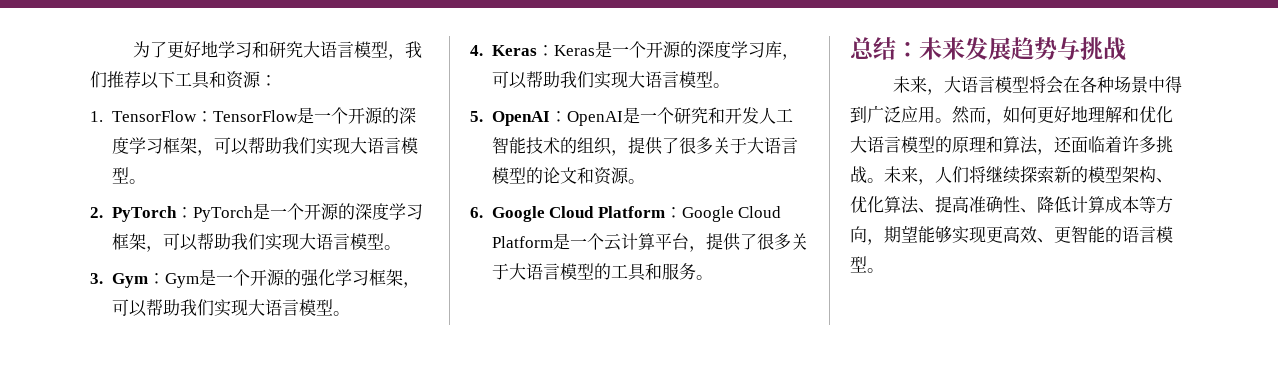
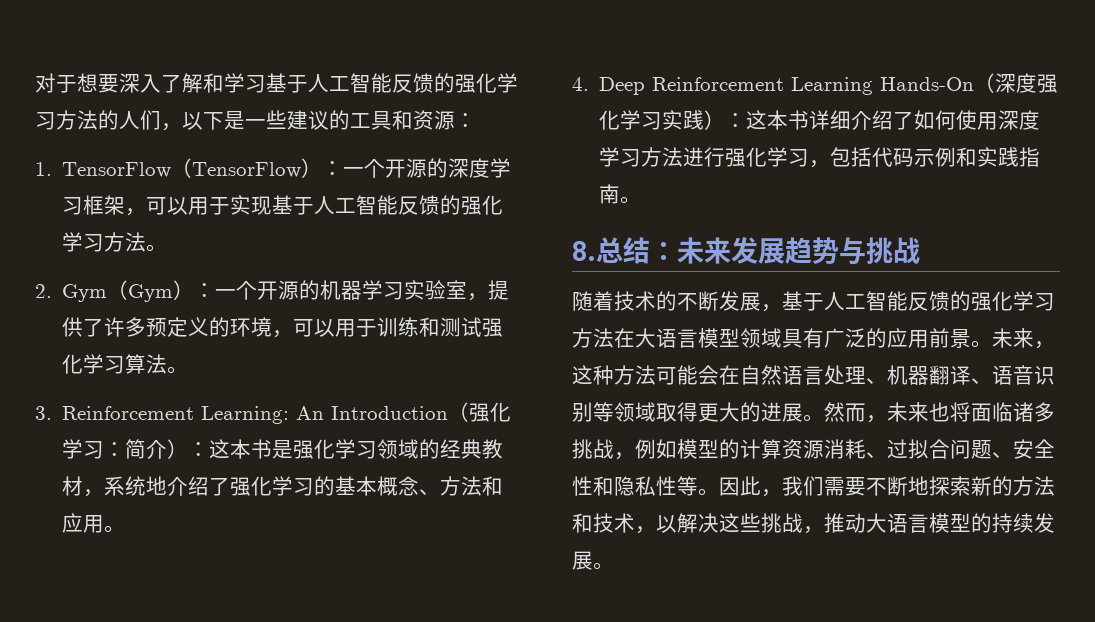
[133,41,423,60] [90,71,175,89] 为了更好地学习和研究大语言模型，我们推荐以下 -> [35,73,518,93] [35,110,350,131] 对于想要深入了解和学习基于人工智能反馈的强化学习方法的人们，以下是一些建议的
[195,107,416,124] [111,137,418,156] [111,167,146,184] [90,203,423,222] [111,233,401,252] [90,269,420,288] [111,299,350,317] [470,41,799,60] [491,71,730,89] [470,107,793,126] [491,137,798,156] [491,167,645,185] [470,206,782,222] [491,233,808,252] [491,263,713,281] ：TensorFlow是一个开源的深度学习框架，可以帮助我们实现大语言模型。 // 2. PyTorch：PyTorch是一个开源的深度学习框架，可以帮助我们实现大语言模型。 // 3. Gym：Gym是一个开源的强化学习框架，可以帮助我们实现大语言模型。 // 4. Keras：Keras是一个开源的深度学习库，可以帮助我们实现大语言模型。 // 5. OpenAI：OpenAI是一个研究和开发人工智能技术的组织，提供了很多关于大语言模型的论文和资源。 // 6. Google Cloud Platform：Google Cloud Platform是一个云计算平台，提供了很多关于大语言模型的工具和服务。 // -> [171,158,512,178] [62,195,504,216] [62,232,168,252] [35,280,510,302] [62,317,504,338] [62,354,189,374] [35,402,512,424] [62,439,504,459] [62,476,504,497] [62,513,126,533] [572,73,1059,95] [599,110,1041,130] [599,147,1041,168] [599,184,642,204] [572,241,596,261] （TensorFlow）：一个开源的深度学习框架，可以用于实现基于人工智能反馈的强化学习方法。 // 2. Gym（Gym）：一个开源的机器学习实验室，提供了许多预定义的环境，可以用于训练和测试强化学习算法。 // 3. Reinforcement Learning: An Introduction（强化学习：简介）：这本书是强化学习领域的经典教材，系统地介绍了强化学习的基本概念、方法和应用。 // 4. Deep Reinforcement Learning Hands-On（深度强化学习实践）：这本书详细介绍了如何使用深度学习方法进行强化学习，包括代码示例和实践指南。 // 8.
[893,76,1183,95] [850,105,1173,125] [850,136,1173,155] [850,166,1173,185] [850,196,1173,214] [850,225,1173,245] [850,256,867,273] 未来，大语言模型将会在各种场景中得到广泛应用。然而，如何更好地理解和优化大语言模型的原理和算法，还面临着许多挑战。未来，人们将继续探索新的模型架构、优化算法、提高准确性、降低计算成本等方向，期望能够实现更高效、更智能的语言模型 -> [572,291,1055,312] [572,328,1055,349] [572,365,1055,385] [572,402,1055,423] [572,439,1055,460] [572,476,1055,497] [572,513,1055,534] [572,551,593,570] 随着技术的不断发展，基于人工智能反馈的强化学习方法在大语言模型领域具有广泛的应用前景。未来，这种方法可能会在自然语言处理、机器翻译、语音识别等领域取得更大的进展。然而，未来也将面临诸多挑战，例如模型的计算资源消耗、过拟合问题、安全性和隐私性等。因此，我们需要不断地探索新的方法和技术，以解决这些挑战，推动大语言模型的持续发展

